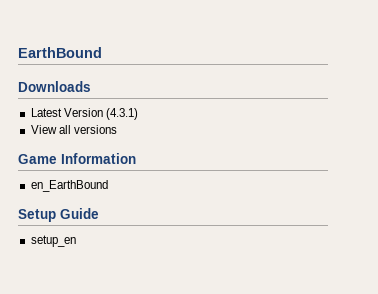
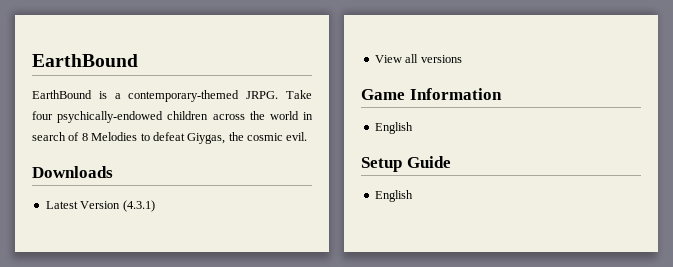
[18,47,102,58] EarthBound -> [32,54,138,67] [32,90,312,102] [32,111,313,123] [32,132,308,144] EarthBound // EarthBound is a contemporary-themed JRPG. Take four psychically-endowed children across the world in search of 8 Melodies to defeat Giygas, the cosmic evil.
[30,180,108,192] en_EarthBound -> [374,122,413,134] English
[30,235,76,247] setup_en -> [374,190,413,202] English

